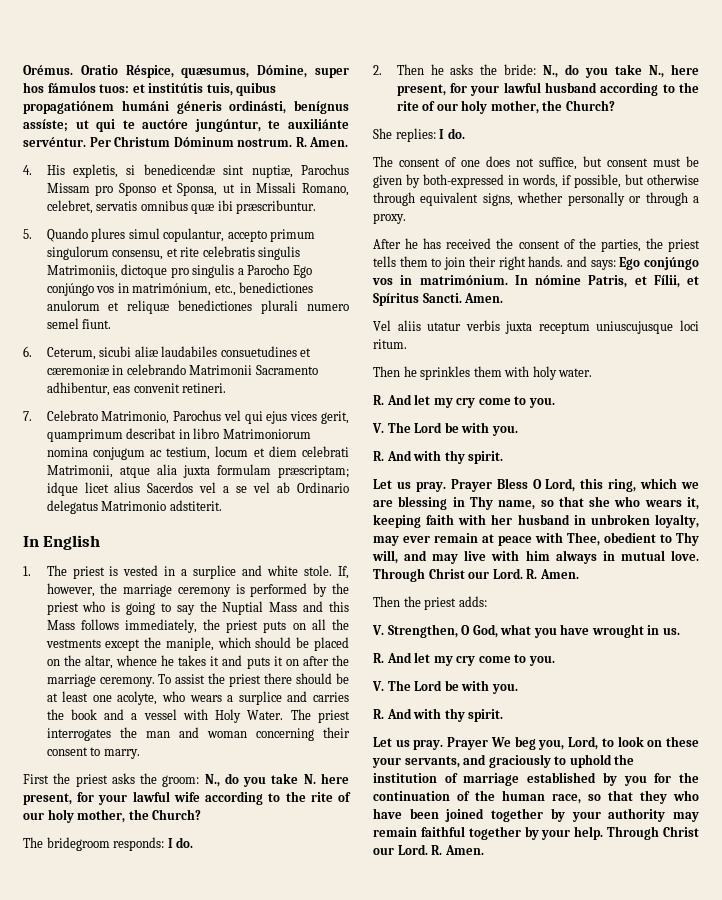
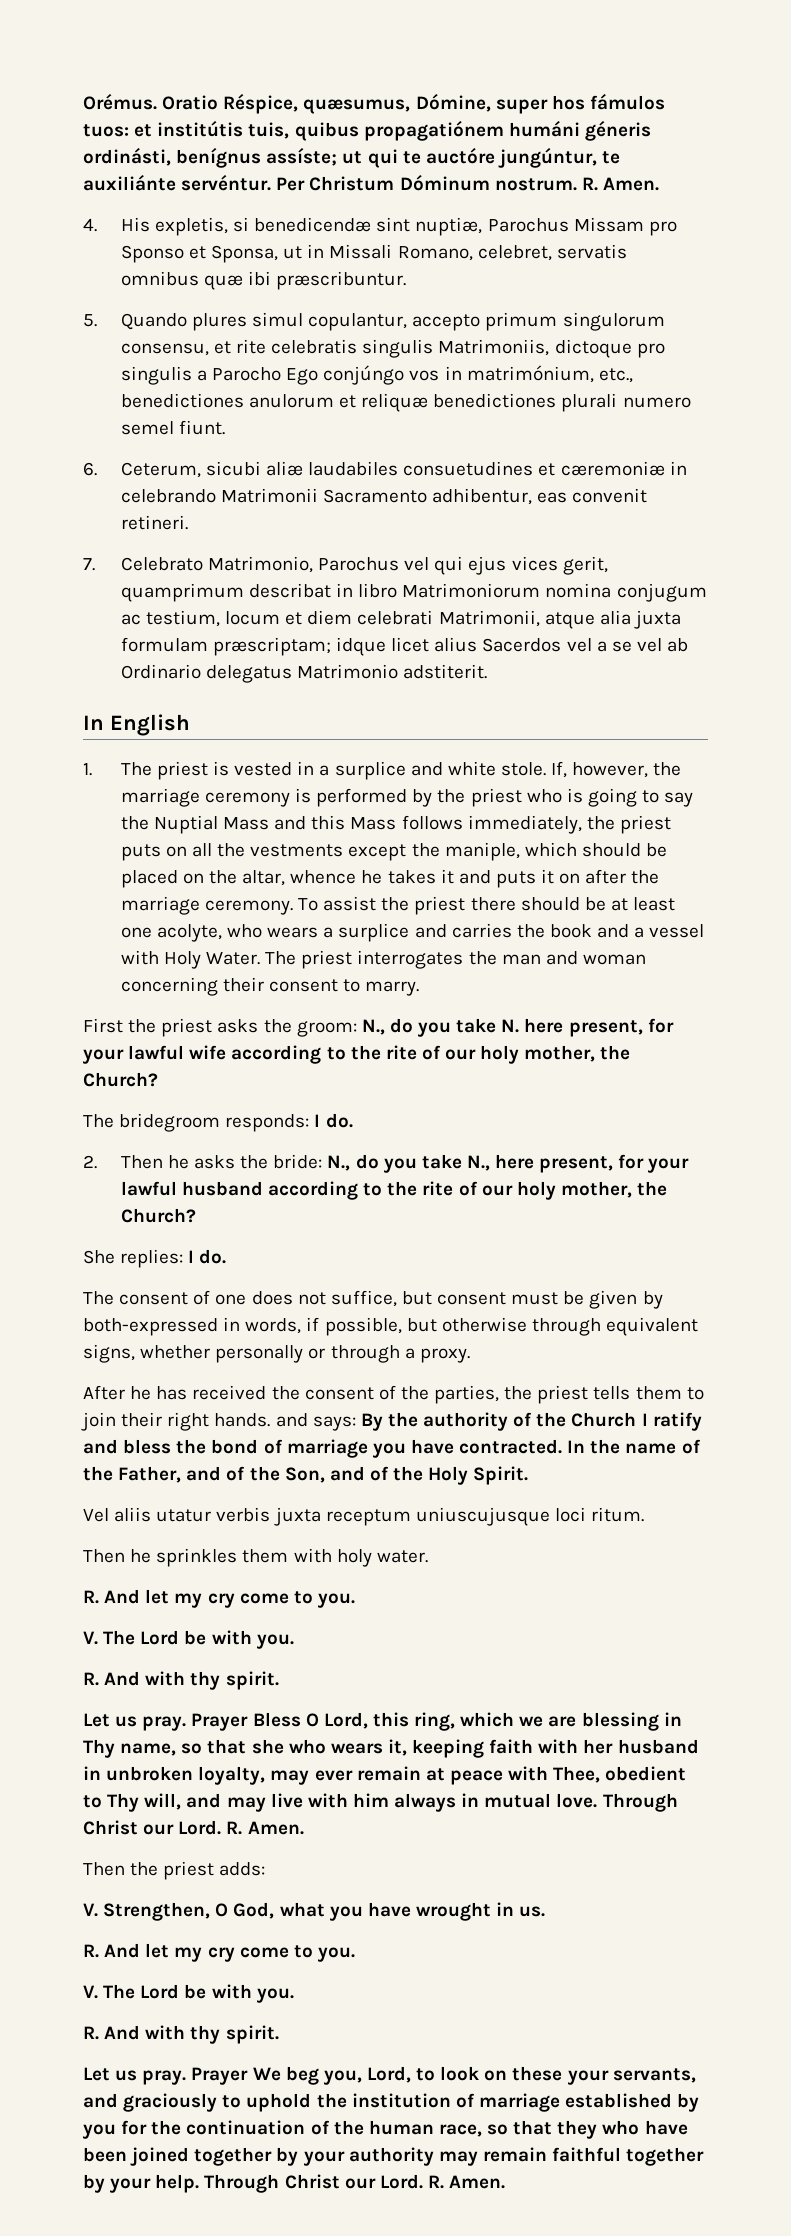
[619,257,699,270] [372,274,699,288] [373,293,504,306] Ego conjúngo vos in matrimónium. In nómine Patris, et Fílii, et Spíritus Sancti. Amen. -> [360,1412,702,1431] [83,1439,701,1458] [83,1466,529,1485] By the authority of the Church I ratify and bless the bond of marriage you have contracted. In the name of the Father, and of the Son, and of the Holy Spirit.

